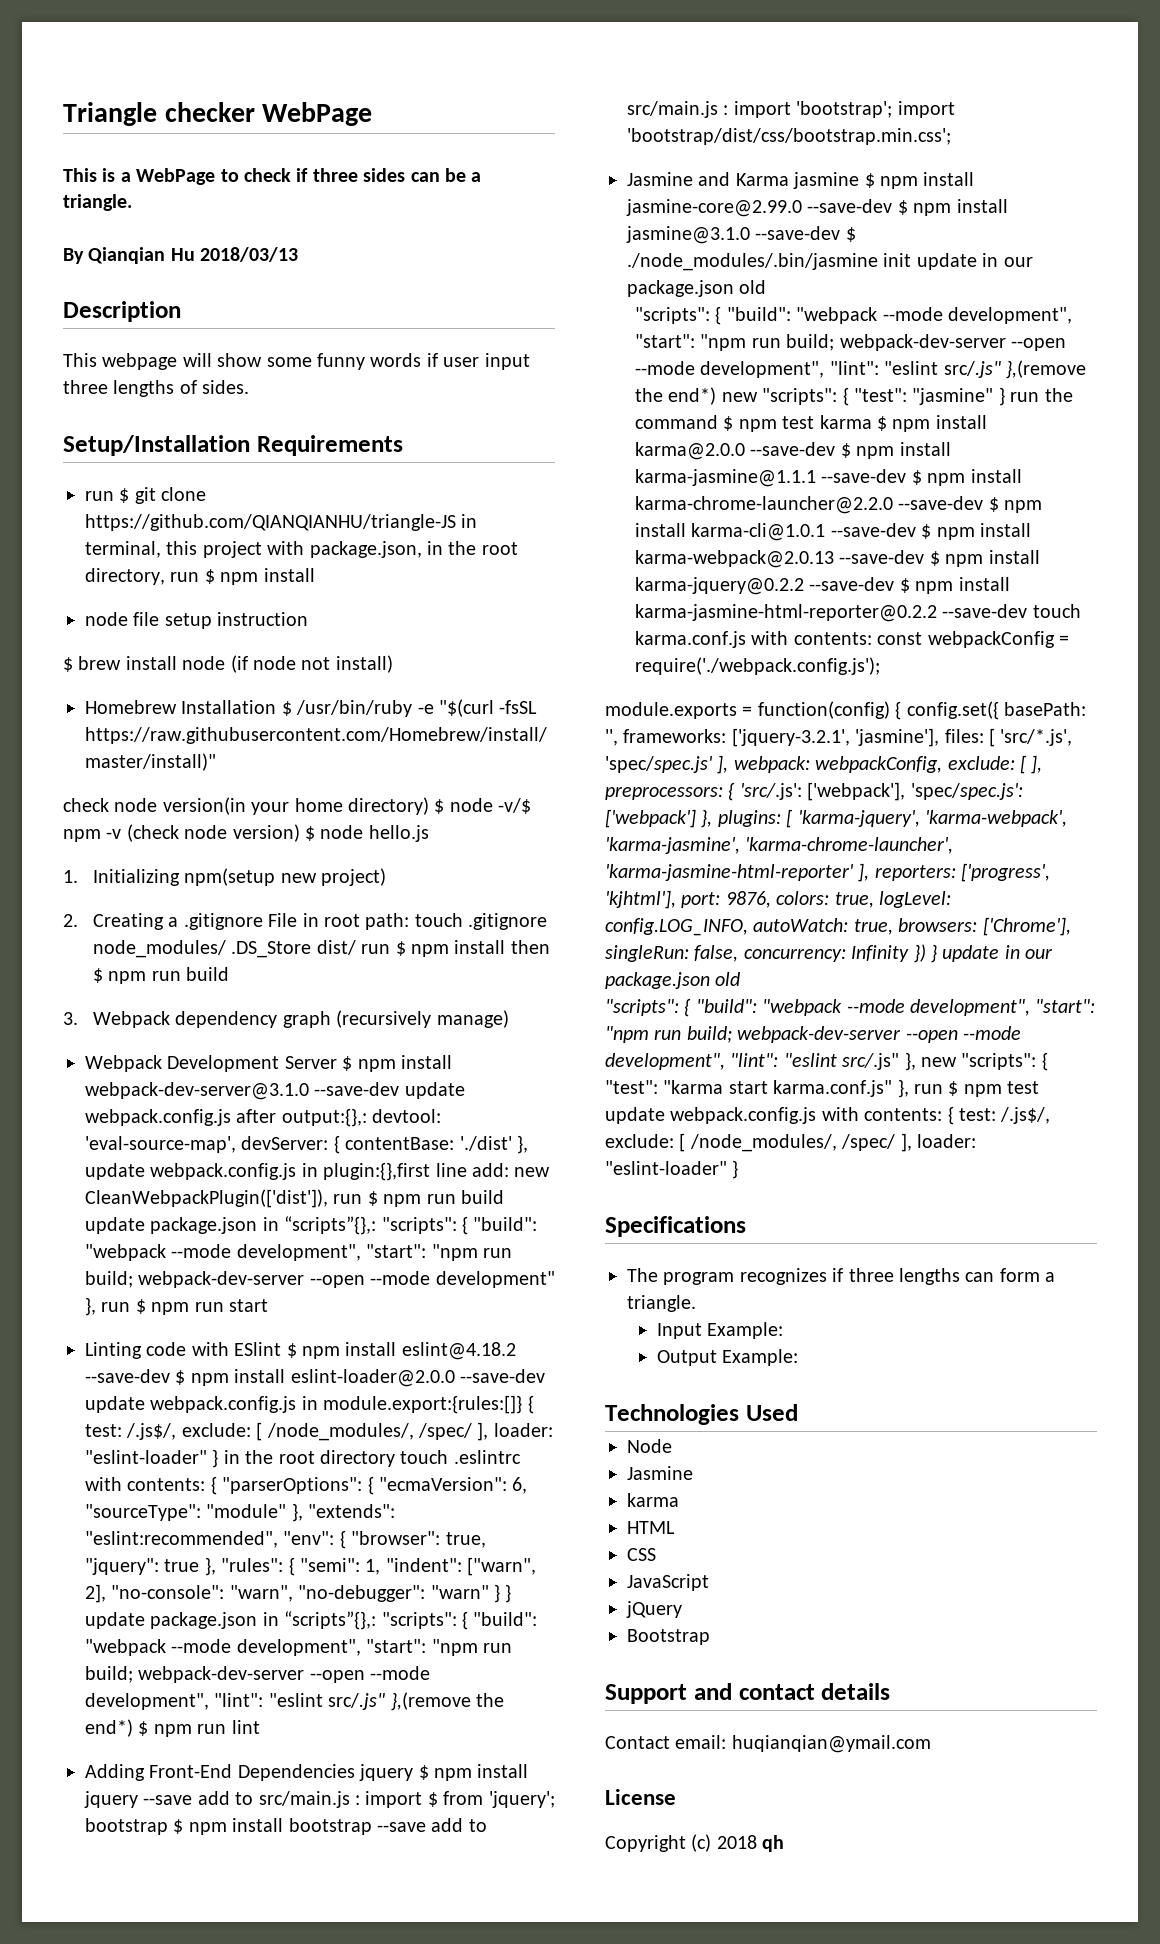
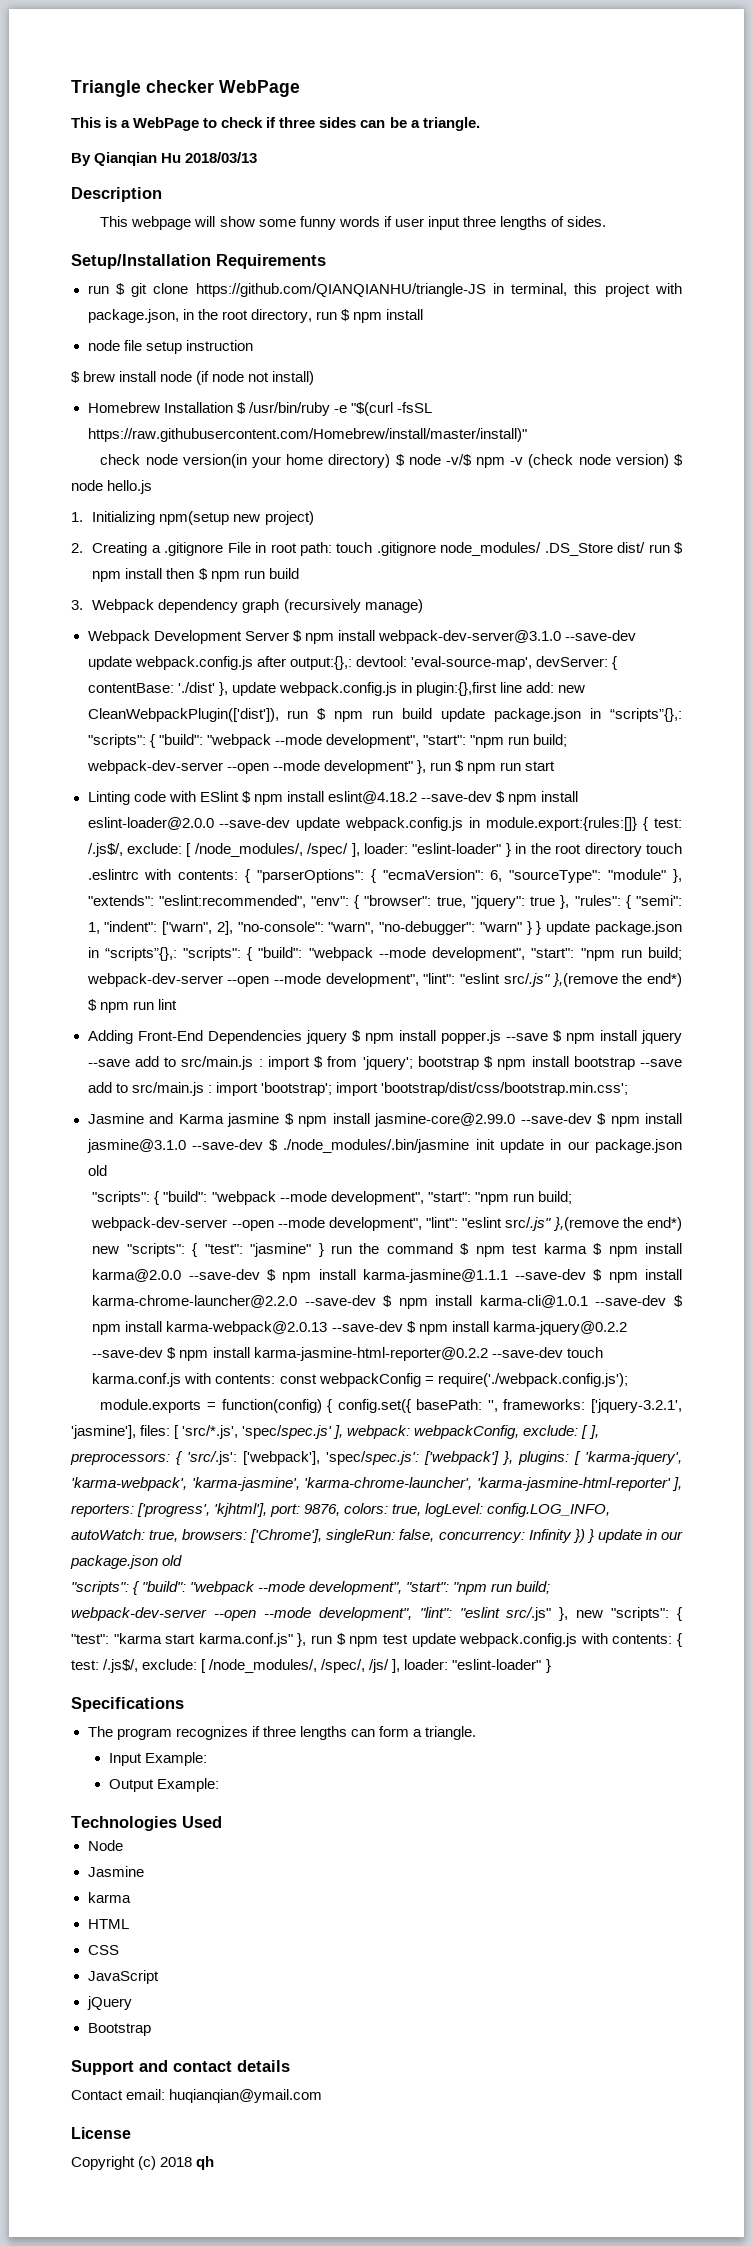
(529, 1771) none -> [440,1030,637,1044] popper.js --save $ npm install
[841,1134,896,1151] /spec/ -> [321,1659,390,1673] /spec/, /js/

